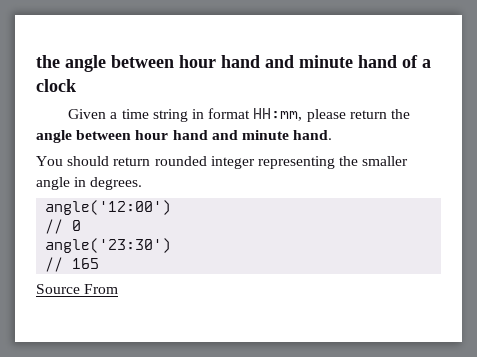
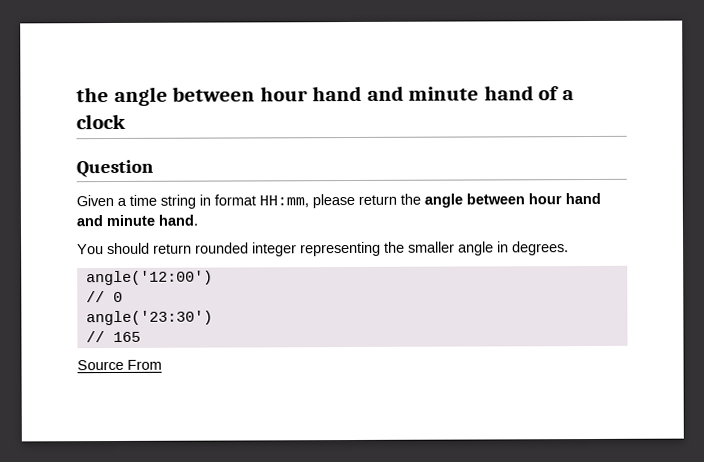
(76, 85) none -> [76,159,154,178] // Question

